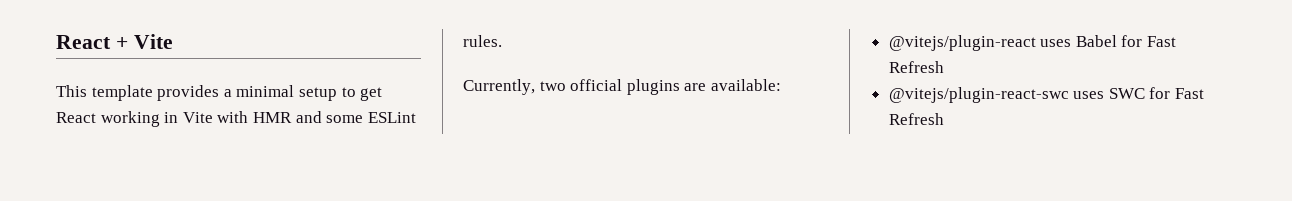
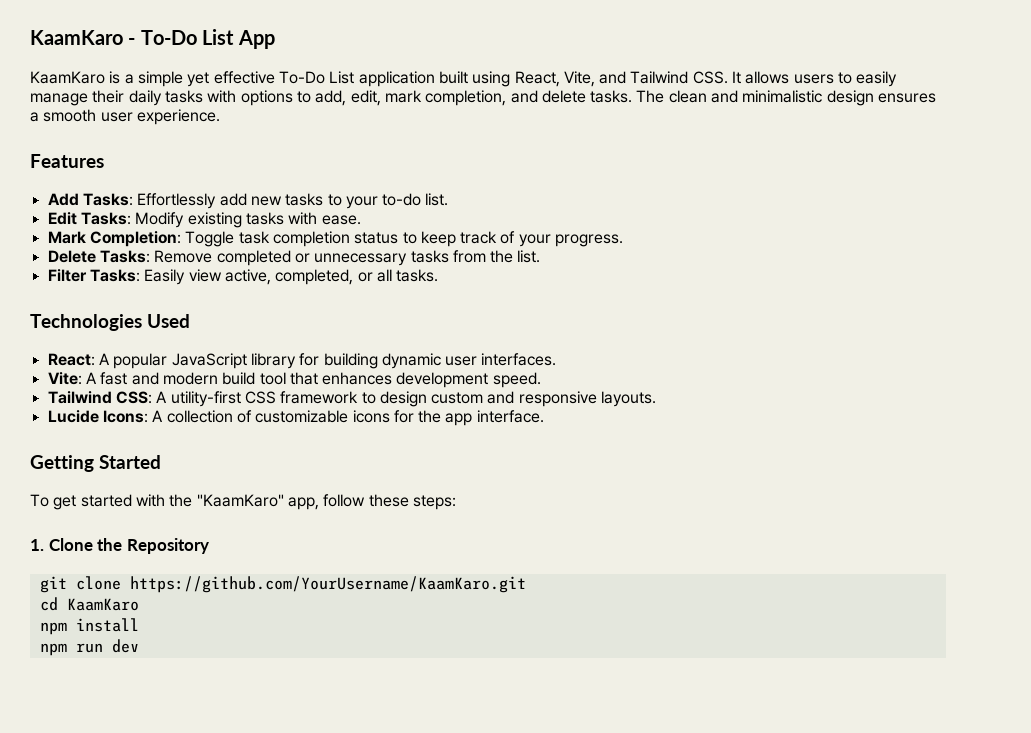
[56,34,173,49] [56,85,383,101] [56,111,416,127] [463,35,502,47] [463,79,781,95] [888,35,1177,51] [888,61,944,73] [888,87,1205,103] [888,113,944,125] React + Vite // This template provides a minimal setup to get React working in Vite with HMR and some ESLint rules. // Currently, two official plugins are available: // @vitejs/plugin-react uses Babel for Fast Refresh // @vitejs/plugin-react-swc uses SWC for Fast Refresh -> [30,29,275,49] [30,71,898,87] [30,90,937,106] [30,109,220,125] [30,154,104,168] [47,193,449,209] [47,212,361,228] [47,231,624,247] [47,250,541,266] [47,269,439,285] [30,314,190,331] [47,353,557,369] [47,372,541,388] [47,391,657,407] [47,410,544,426] [30,455,161,472] [30,494,456,510] [30,538,209,554] [39,576,526,593] [39,597,139,611] [39,618,139,635] [39,639,139,656] KaamKaro - To-Do List App // KaamKaro is a simple yet effective To-Do List application built using React, Vite, and Tailwind CSS. It allows users to easily manage their daily tasks with options to add, edit, mark completion, and delete tasks. The clean and minimalistic design ensures a smooth user experience. // Features // Add Tasks: Effortlessly add new tasks to your to-do list. // Edit Tasks: Modify existing tasks with ease. // Mark Completion: Toggle task completion status to keep track of your progress. // Delete Tasks: Remove completed or unnecessary tasks from the list. // Filter Tasks: Easily view active, completed, or all tasks. // Technologies Used // React: A popular JavaScript library for building dynamic user interfaces. // Vite: A fast and modern build tool that enhances development speed. // Tailwind CSS: A utility-first CSS framework to design custom and responsive layouts. // Lucide Icons: A collection of customizable icons for the app interface. // Getting Started // To get started with the "KaamKaro" app, follow these steps: // 1. Clone the Repository // git clone https://github.com/YourUsername/KaamKaro.git // cd KaamKaro // npm install // npm run dev

